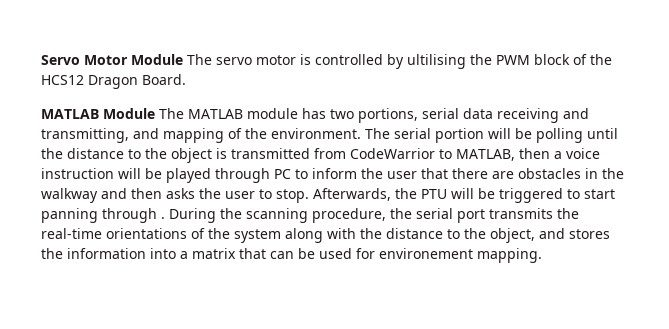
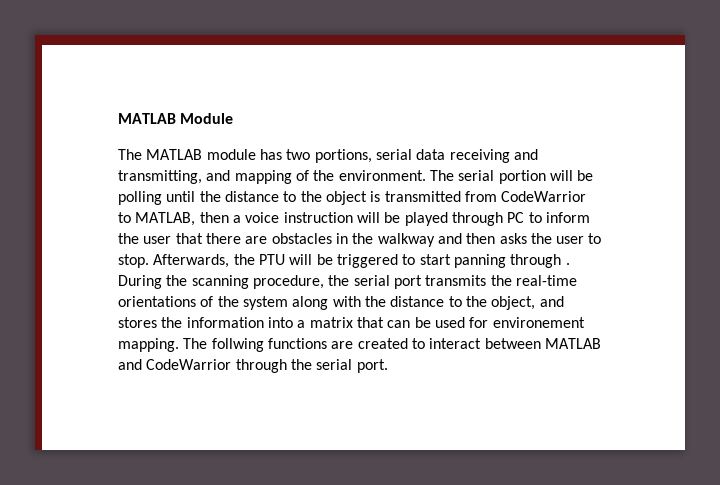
[41,54,612,69] [41,74,186,89] Servo Motor Module The servo motor is controlled by ultilising the PWM block of the HCS12 Dragon Board. // -> (118, 118) none
(155, 113) none -> (234, 118) //
(542, 255) none -> [183,338,601,352] [118,359,388,373] The follwing functions are created to interact between MATLAB and CodeWarrior through the serial port.

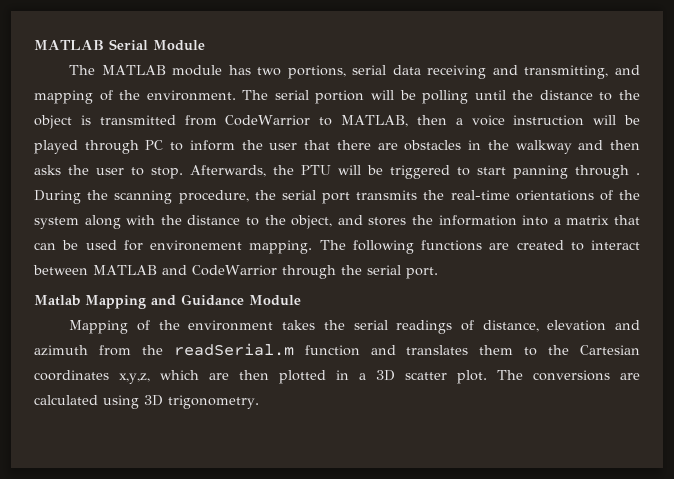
[118,113,176,124] MATLAB -> [34,39,148,50] MATLAB Serial
[211,338,264,352] follwing -> [352,240,414,254] following
(388, 366) none -> [34,294,301,309] [69,320,641,334] [34,343,640,356] [34,370,640,384] [34,395,259,409] // Matlab Mapping and Guidance Module // Mapping of the environment takes the serial readings of distance, elevation and azimuth from the readSerial.m function and translates them to the Cartesian coordinates x,y,z, which are then plotted in a 3D scatter plot. The conversions are calculated using 3D trigonometry.

